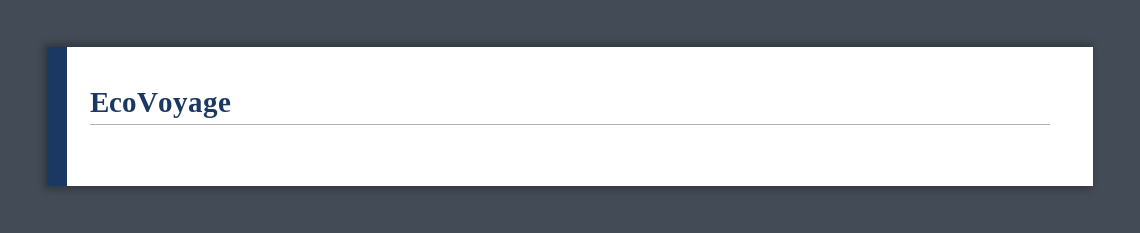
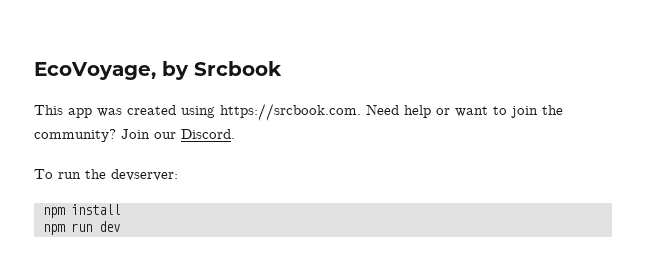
[90,93,231,118] EcoVoyage -> [34,61,282,80] [34,103,563,121] [34,129,235,142] [34,169,178,181] [43,204,120,218] [43,221,120,235] EcoVoyage, by Srcbook // This app was created using https://srcbook.com. Need help or want to join the community? Join our Discord. // To run the devserver: // npm install // npm run dev

